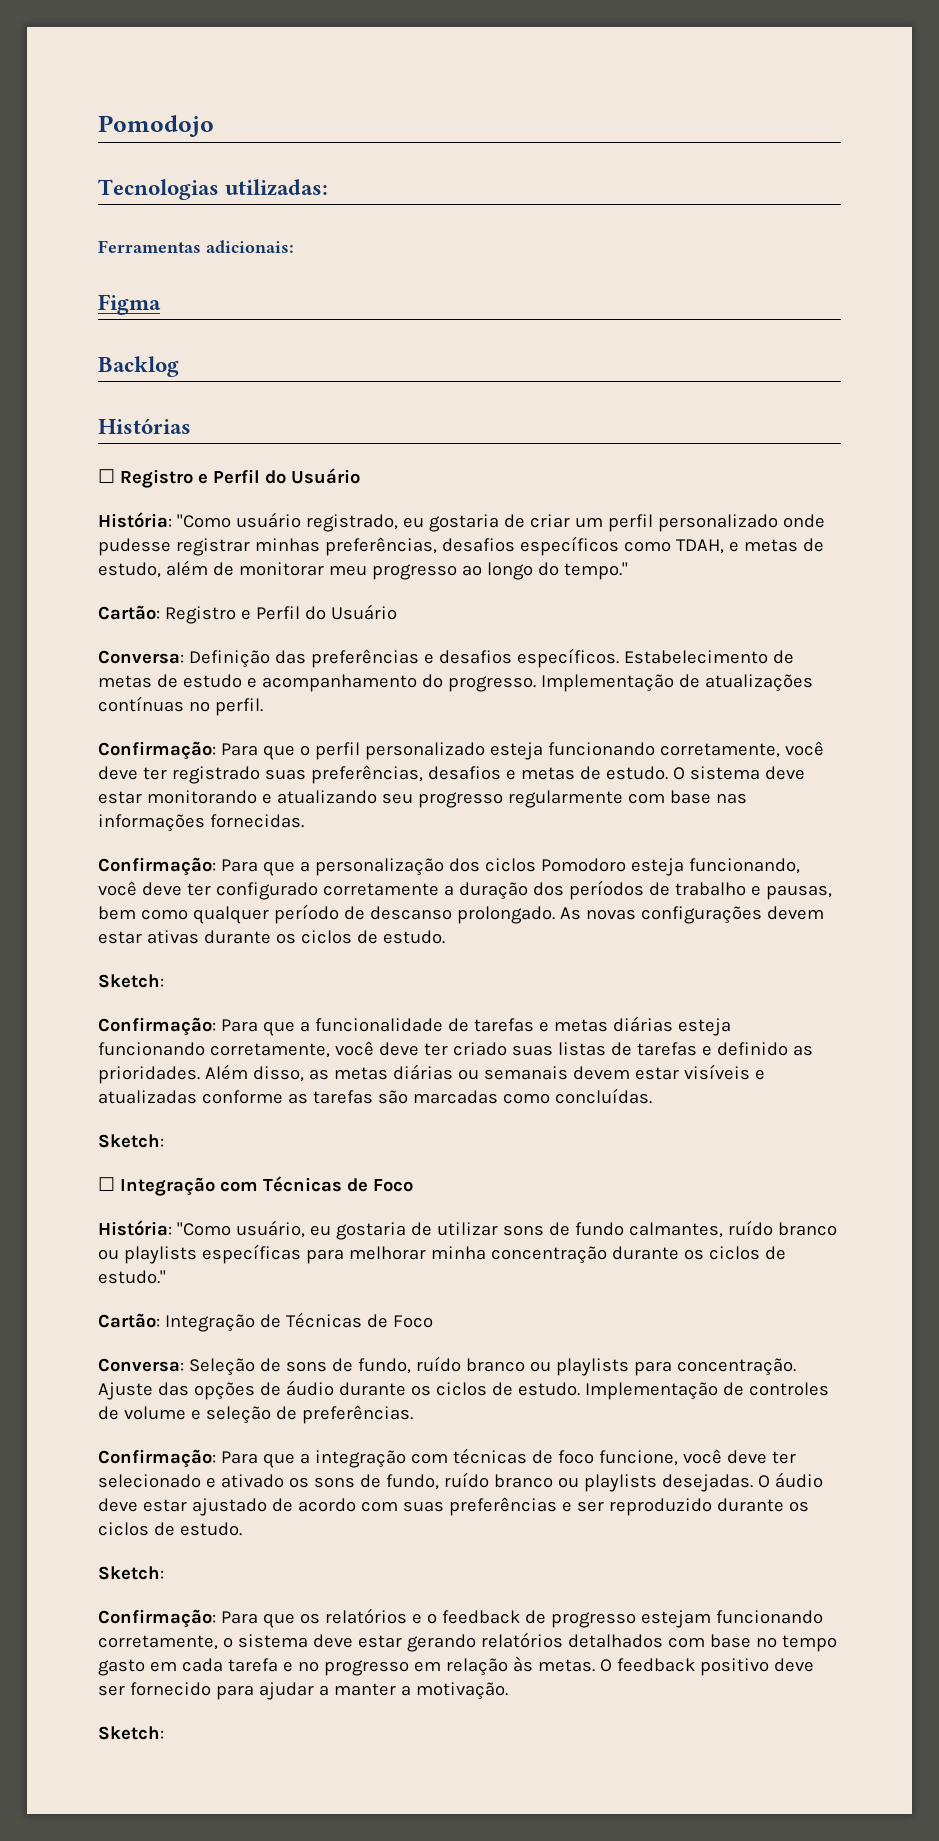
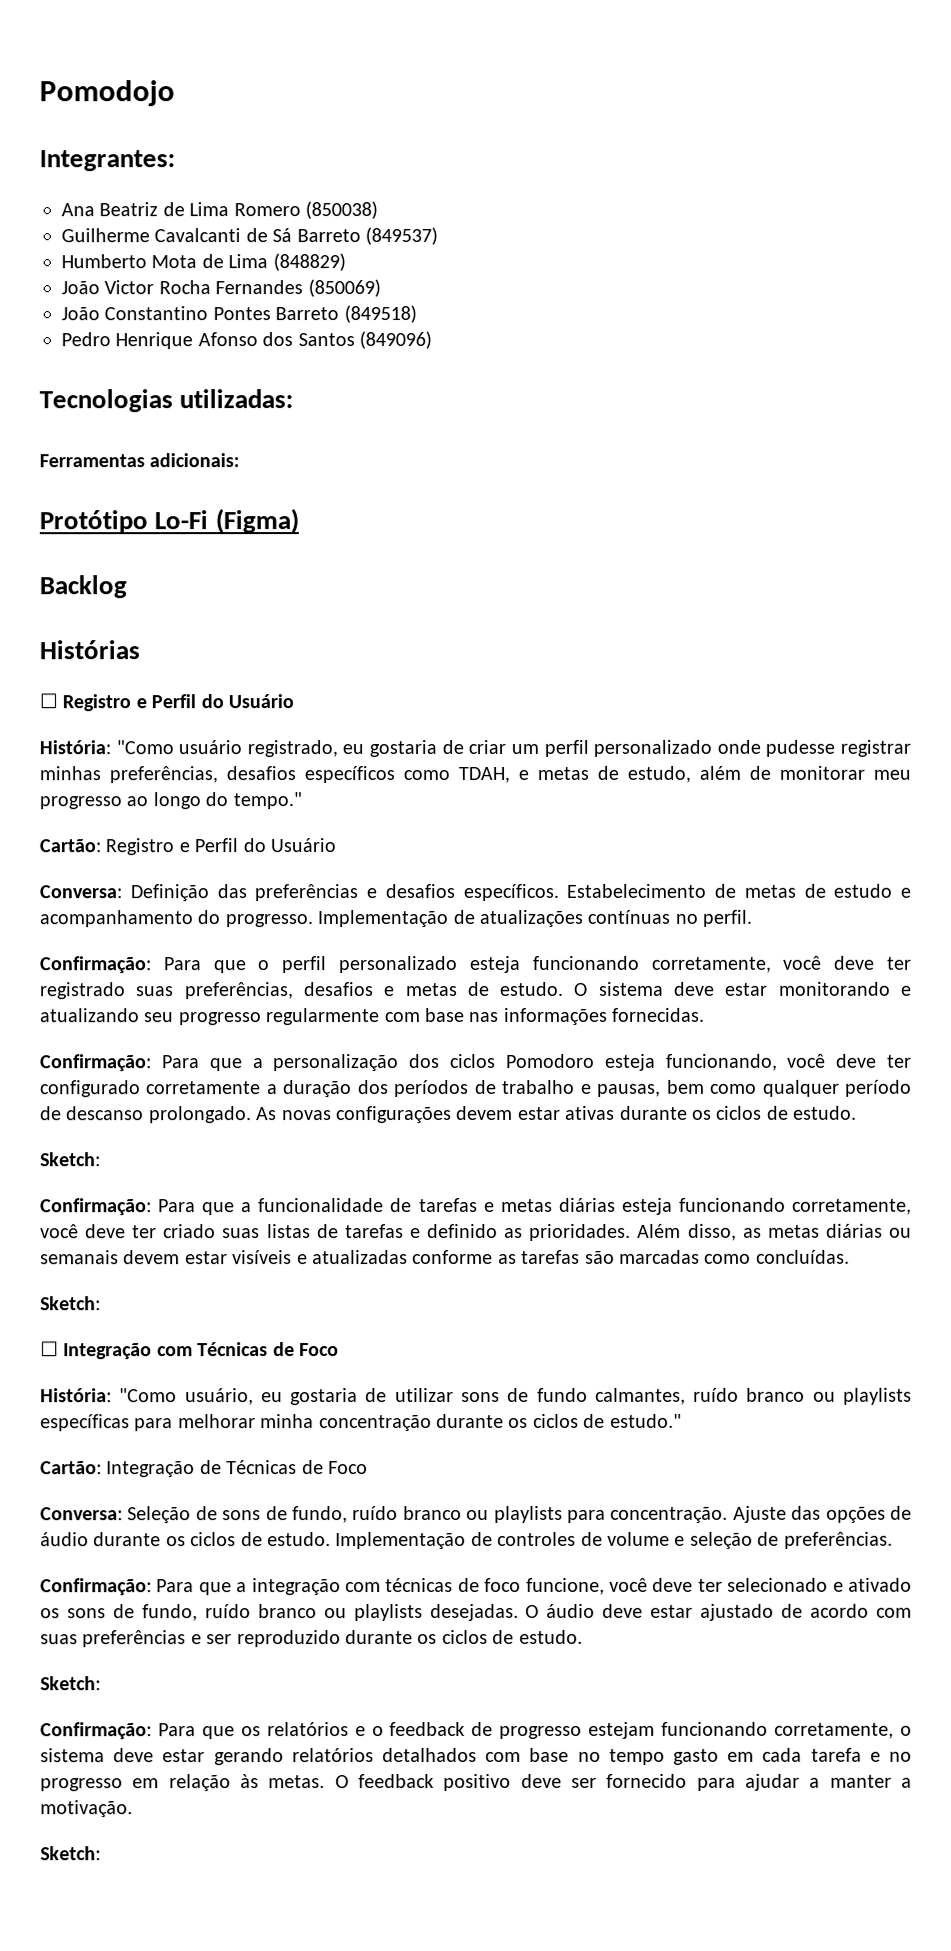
(214, 126) none -> [39,150,175,172] [61,201,378,220] [61,227,438,246] [61,253,346,272] [61,279,381,298] [61,305,417,324] [61,331,432,350] // Integrantes: // Ana Beatriz de Lima Romero (850038) // Guilherme Cavalcanti de Sá Barreto (849537) // Humberto Mota de Lima (848829) // João Victor Rocha Fernandes (850069) // João Constantino Pontes Barreto (849518) // Pedro Henrique Afonso dos Santos (849096)
[98,294,161,315] Figma -> [39,508,299,535] Protótipo Lo-Fi (Figma)

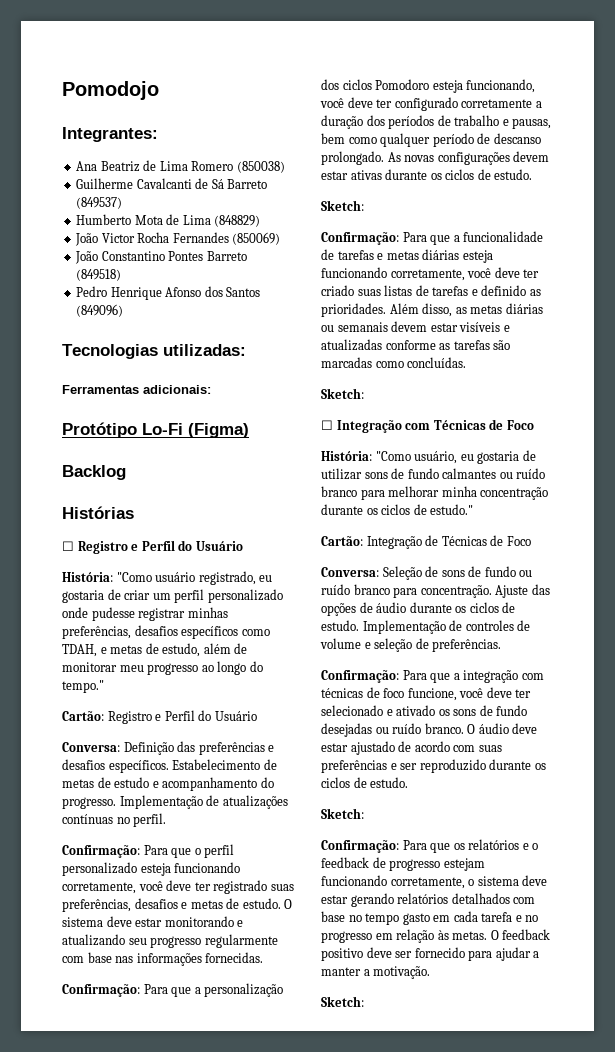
[594,1387,913,1405] [40,1414,130,1432] calmantes, ruído branco ou playlists específicas -> [442,468,546,479] [321,486,357,497] calmantes ou ruído branco
[292,1505,563,1524] fundo, ruído branco ou playlists -> [484,566,533,577] [321,584,390,595] fundo ou ruído branco
[141,1603,519,1622] fundo, ruído branco ou playlists desejadas. -> [496,705,528,716] [321,723,464,737] fundo desejadas ou ruído branco.

